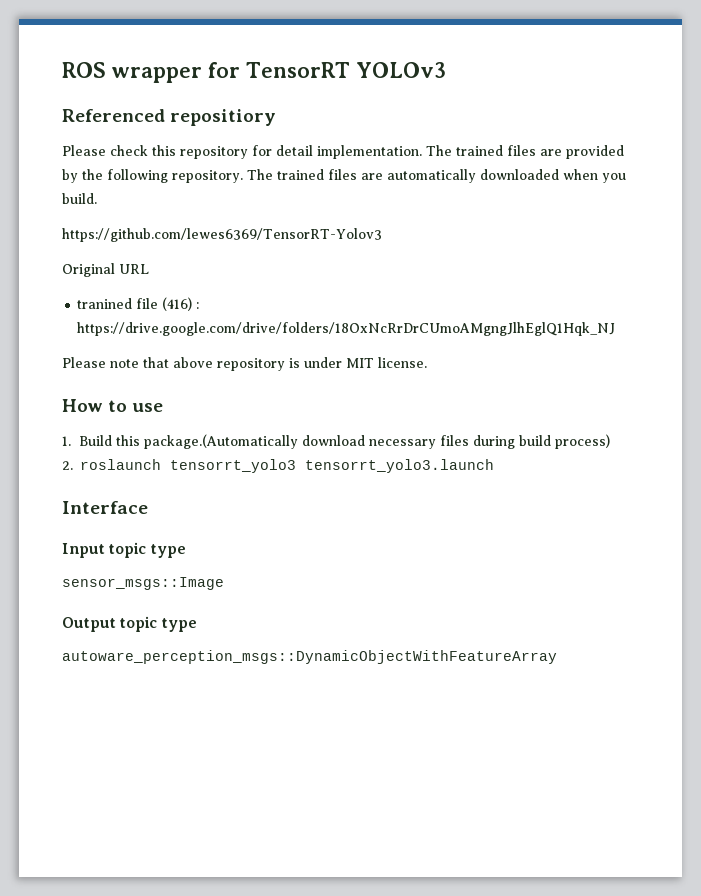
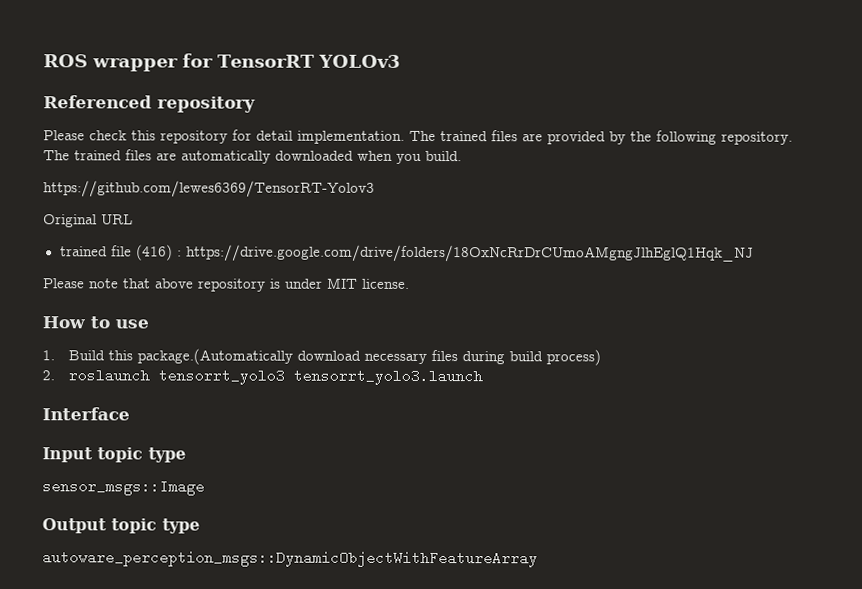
[170,109,277,126] repositiory -> [157,96,256,113] repository
[77,298,133,309] tranined -> [59,246,108,257] trained

